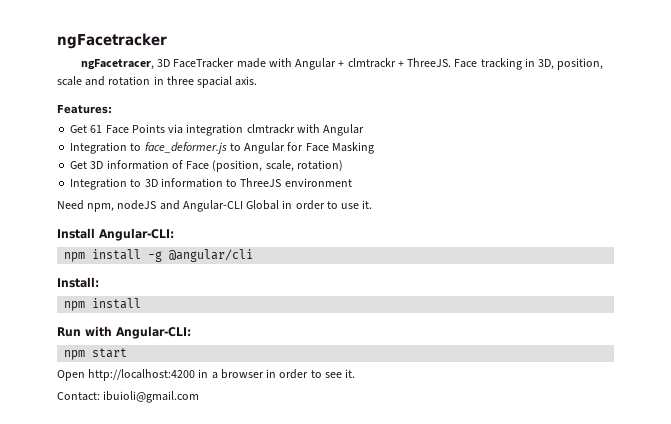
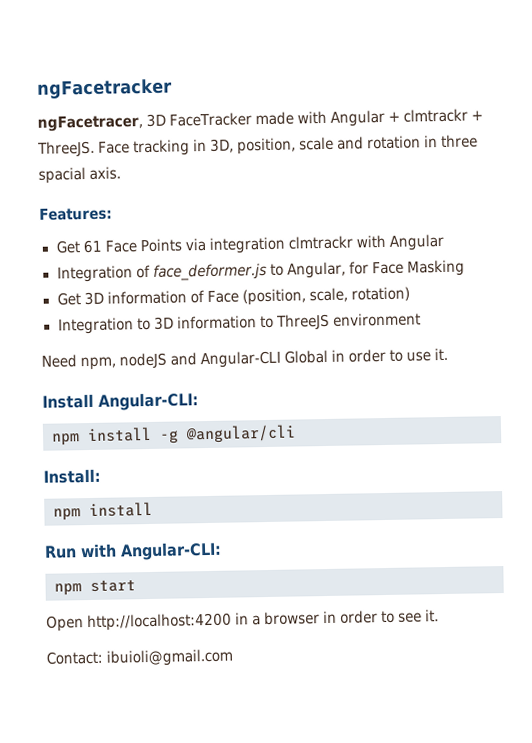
[130,143,142,151] to -> [135,264,151,279] of
[244,142,286,154] Angular -> [286,261,346,279] Angular,

